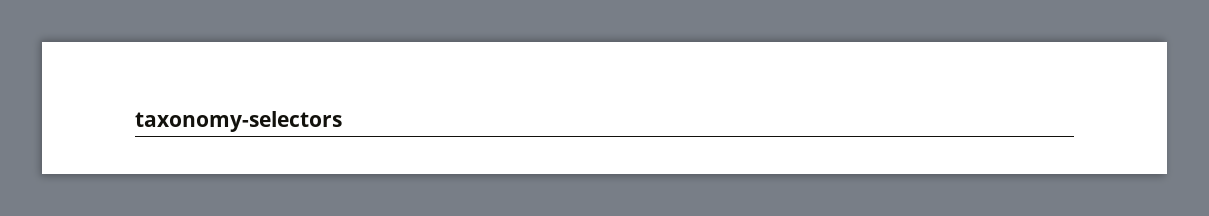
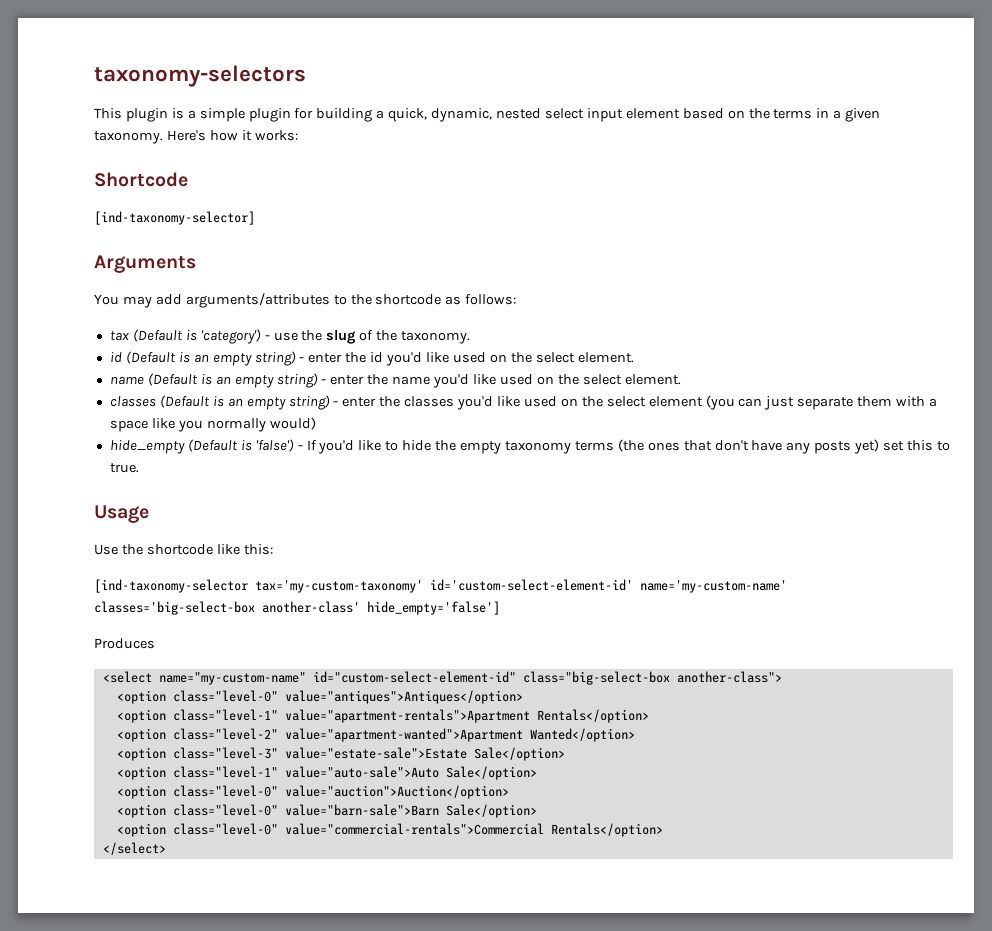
(342, 121) none -> [94,108,881,122] [94,130,298,144] [94,172,188,187] [94,211,255,225] [94,255,196,273] [94,293,517,308] [109,329,471,344] [109,351,634,366] [109,373,681,388] [109,395,937,410] [109,417,316,432] [109,439,950,454] [109,463,139,473] [94,505,149,523] [94,544,273,555] [94,579,787,593] [94,601,500,615] [94,638,155,649] [102,671,782,685] [116,690,523,704] [116,709,649,723] [116,728,635,742] [116,747,565,761] [116,766,537,780] [116,785,509,799] [116,804,537,818] [116,823,663,837] [102,842,166,855] // This plugin is a simple plugin for building a quick, dynamic, nested select input element based on the terms in a given taxonomy. Here's how it works: // Shortcode // [ind-taxonomy-selector] // Arguments // You may add arguments/attributes to the shortcode as follows: // tax (Default is 'category') - use the slug of the taxonomy. // id (Default is an empty string) - enter the id you'd like used on the select element. // name (Default is an empty string) - enter the name you'd like used on the select element. // classes (Default is an empty string) - enter the classes you'd like used on the select element (you can just separate them with a space like you normally would) // hide_empty (Default is 'false') - If you'd like to hide the empty taxonomy terms (the ones that don't have any posts yet) set this to true. // Usage // Use the shortcode like this: // [ind-taxonomy-selector tax='my-custom-taxonomy' id='custom-select-element-id' name='my-custom-name' classes='big-select-box another-class' hide_empty='false'] // Produces // <select name="my-custom-name" id="custom-select-element-id" class="big-select-box another-class"> // <option class="level-0" value="antiques">Antiques</option> // <option class="level-1" value="apartment-rentals">Apartment Rentals</option> // <option class="level-2" value="apartment-wanted">Apartment Wanted</option> // <option class="level-3" value="estate-sale">Estate Sale</option> // <option class="level-1" value="auto-sale">Auto Sale</option> // <option class="level-0" value="auction">Auction</option> // <option class="level-0" value="barn-sale">Barn Sale</option> // <option class="level-0" value="commercial-rentals">Commercial Rentals</option> // </select>

